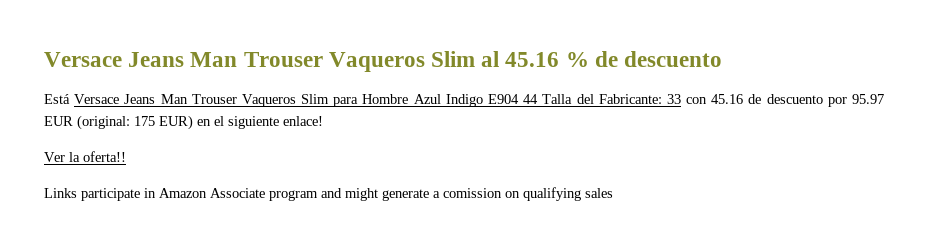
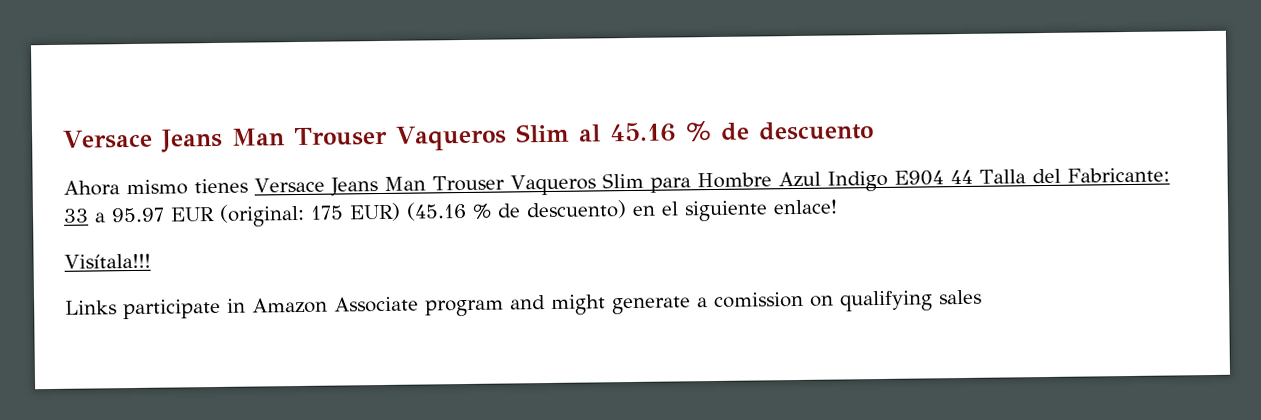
[44,94,70,104] Está -> [63,178,248,196] Ahora mismo tienes
[686,94,847,107] con 45.16 de descuento por -> [94,212,106,223] a
(193, 122) none -> [406,200,627,221] (45.16 % de descuento)
[44,151,126,162] Ver la oferta!! -> [64,253,151,269] Visítala!!!

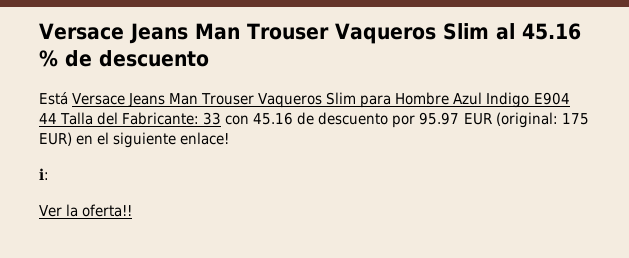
[63,178,248,196] Ahora mismo tienes -> [39,92,68,105] Está
[94,212,106,223] a -> [225,112,416,128] con 45.16 de descuento por
[406,200,627,221] (45.16 % de descuento) -> (72, 139) none
[64,253,151,269] [65,289,982,320] Visítala!!! // Links participate in Amazon Associate program and might generate a comission on qualifying sales -> [39,168,49,180] [39,204,133,217] ℹ: // Ver la oferta!!

